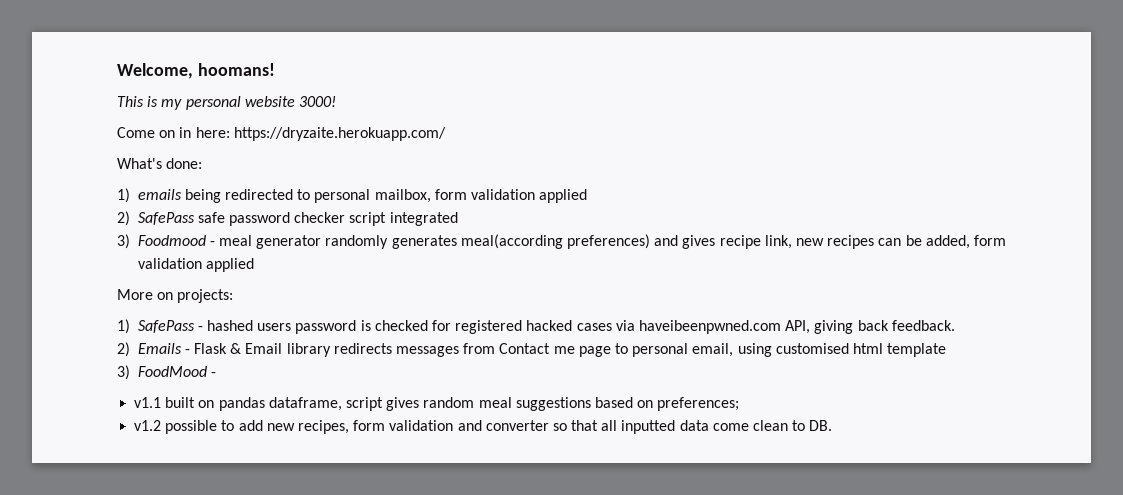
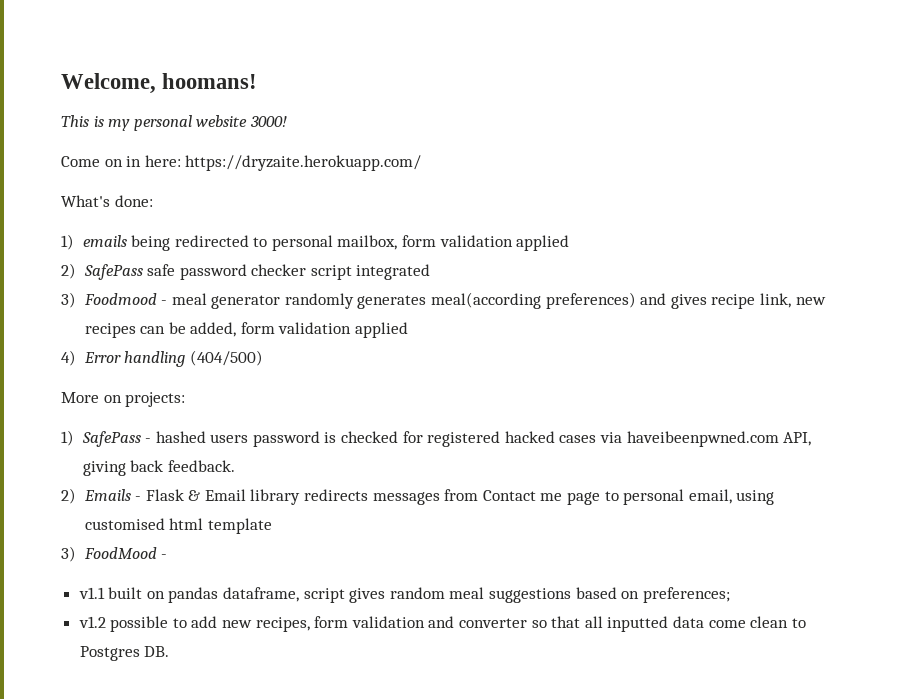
(254, 265) none -> [61,350,263,367] // 4) Error handling (404/500)
(806, 425) none -> [79,646,140,661] Postgres

